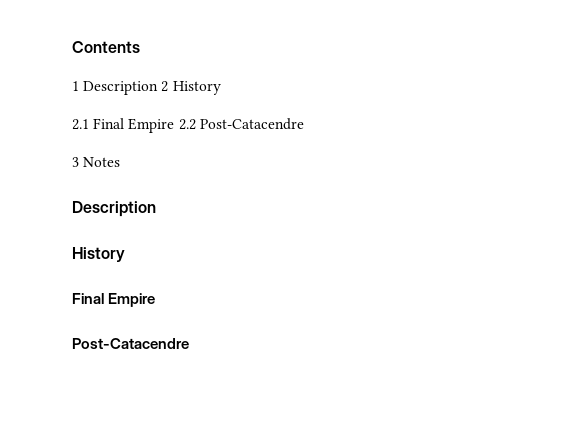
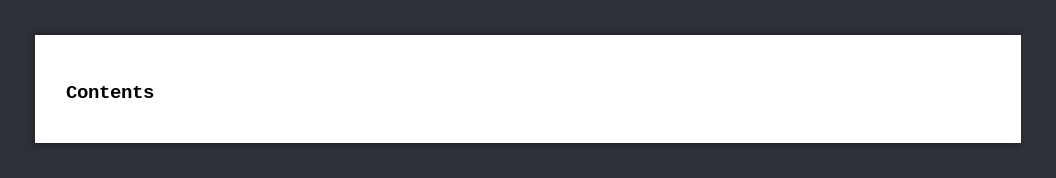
[72,81,221,95] [72,118,304,133] [72,157,121,167] [72,201,156,217] [72,247,125,262] [72,293,156,307] [72,338,189,349] // 1 Description 2 History // 2.1 Final Empire 2.2 Post-Catacendre // 3 Notes // Description // History // Final Empire // Post-Catacendre -> (154, 92) none

